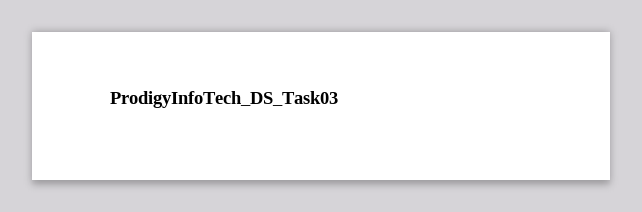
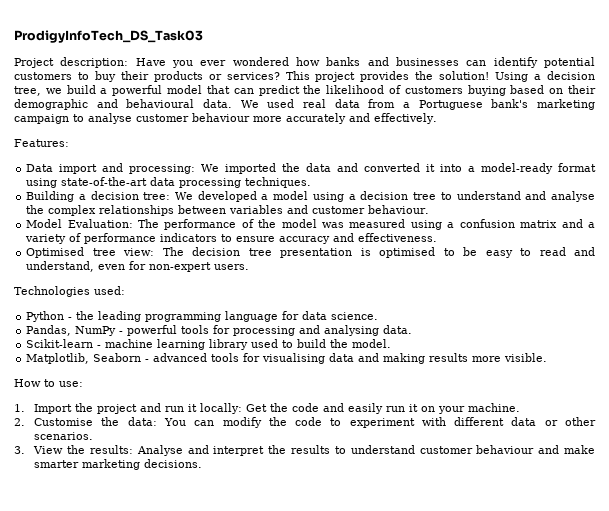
(338, 99) none -> [14,57,595,68] [14,71,596,82] [14,85,596,96] [14,99,596,110] [14,113,437,124] [14,139,69,147] [26,163,596,174] [26,177,312,188] [26,191,596,202] [26,205,430,216] [26,219,595,230] [25,233,438,244] [26,247,595,258] [26,261,250,272] [14,286,125,297] [26,311,379,322] [26,325,413,336] [26,339,392,350] [26,353,548,364] [14,379,83,387] [14,403,521,414] [14,417,596,428] [34,432,94,440] [14,445,595,456] [34,459,203,470] // Project description: Have you ever wondered how banks and businesses can identify potential customers to buy their products or services? This project provides the solution! Using a decision tree, we build a powerful model that can predict the likelihood of customers buying based on their demographic and behavioural data. We used real data from a Portuguese bank's marketing campaign to analyse customer behaviour more accurately and effectively. // Features: // Data import and processing: We imported the data and converted it into a model-ready format using state-of-the-art data processing techniques. // Building a decision tree: We developed a model using a decision tree to understand and analyse the complex relationships between variables and customer behaviour. // Model Evaluation: The performance of the model was measured using a confusion matrix and a variety of performance indicators to ensure accuracy and effectiveness. // Optimised tree view: The decision tree presentation is optimised to be easy to read and understand, even for non-expert users. // Technologies used: // Python - the leading programming language for data science. // Pandas, NumPy - powerful tools for processing and analysing data. // Scikit-learn - machine learning library used to build the model. // Matplotlib, Seaborn - advanced tools for visualising data and making results more visible. // How to use: // 1. Import the project and run it locally: Get the code and easily run it on your machine. // 2. Customise the data: You can modify the code to experiment with different data or other scenarios. // 3. View the results: Analyse and interpret the results to understand customer behaviour and make smarter marketing decisions.

